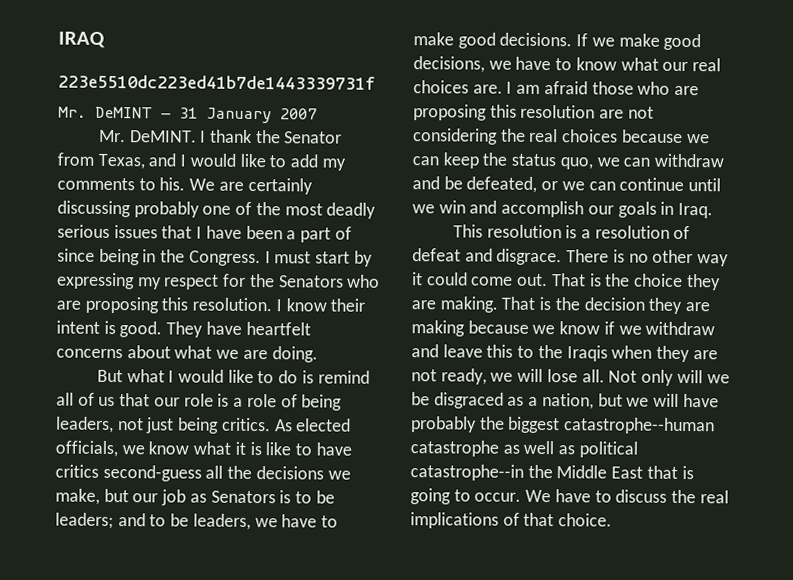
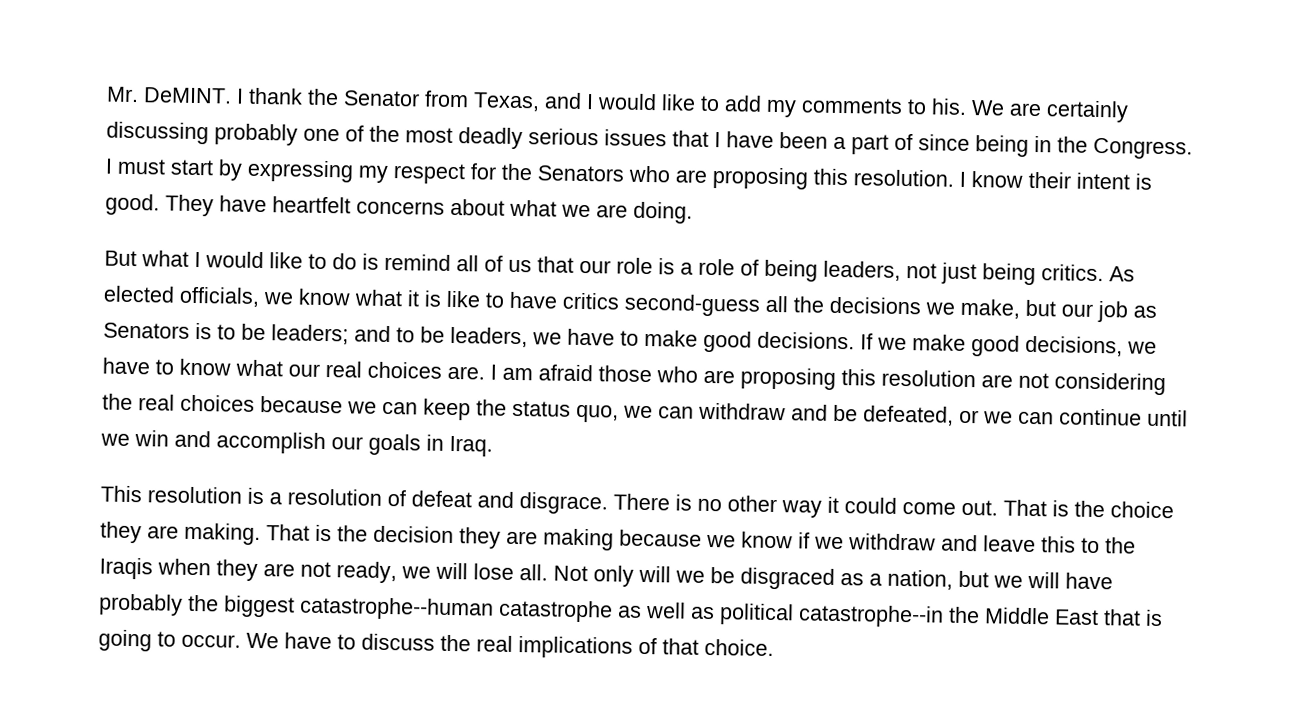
[58,31,105,48] [58,74,376,90] [58,106,317,124] IRAQ // 223e5510dc223ed41b7de1443339731f // Mr. DeMINT — 31 January 2007 // -> (106, 94) none

